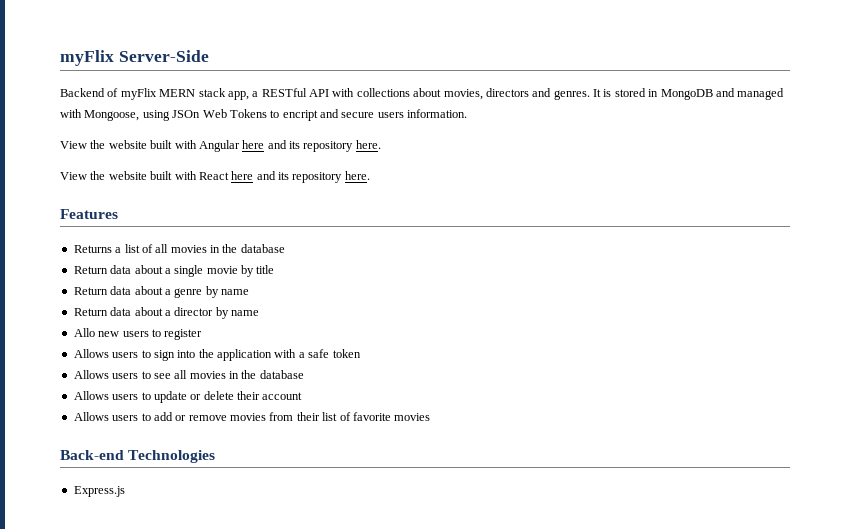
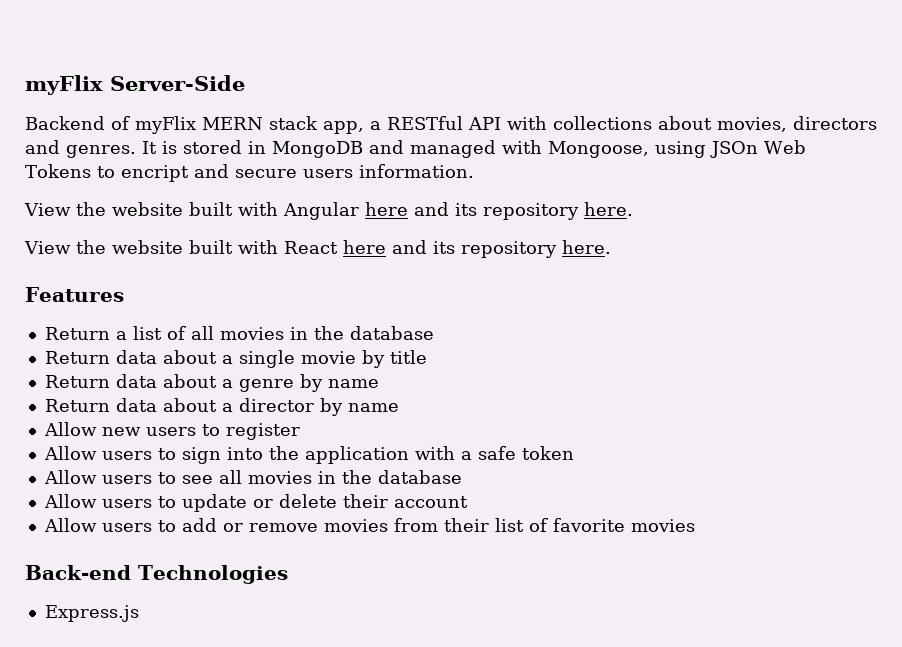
[73,245,112,253] Returns -> [44,327,110,340] Return
[73,328,95,337] Allo -> [43,422,97,436] Allow
[73,349,109,358] Allows -> [43,446,97,460] Allow
[73,370,109,379] Allows -> [43,470,97,484] Allow
[73,391,109,400] Allows -> [43,494,97,508] Allow
[73,412,109,421] Allows -> [43,518,97,532] Allow

